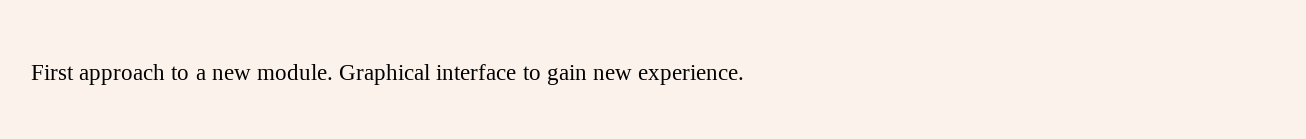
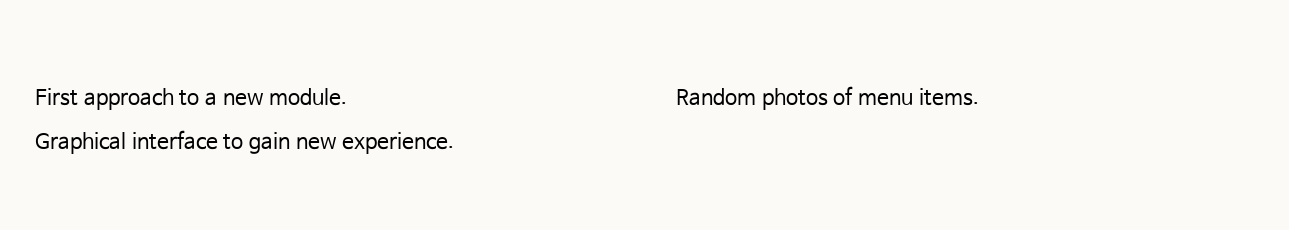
(334, 72) none -> (348, 97) //
(745, 75) none -> [676,86,979,110] // Random photos of menu items.

